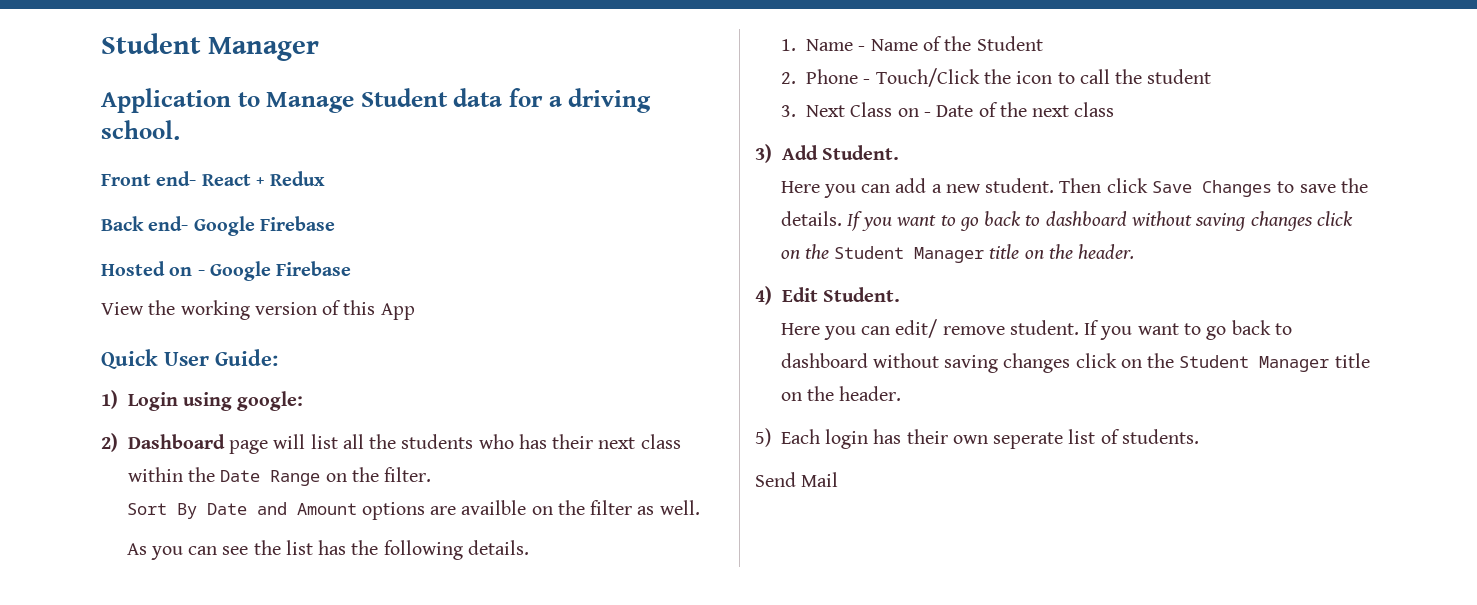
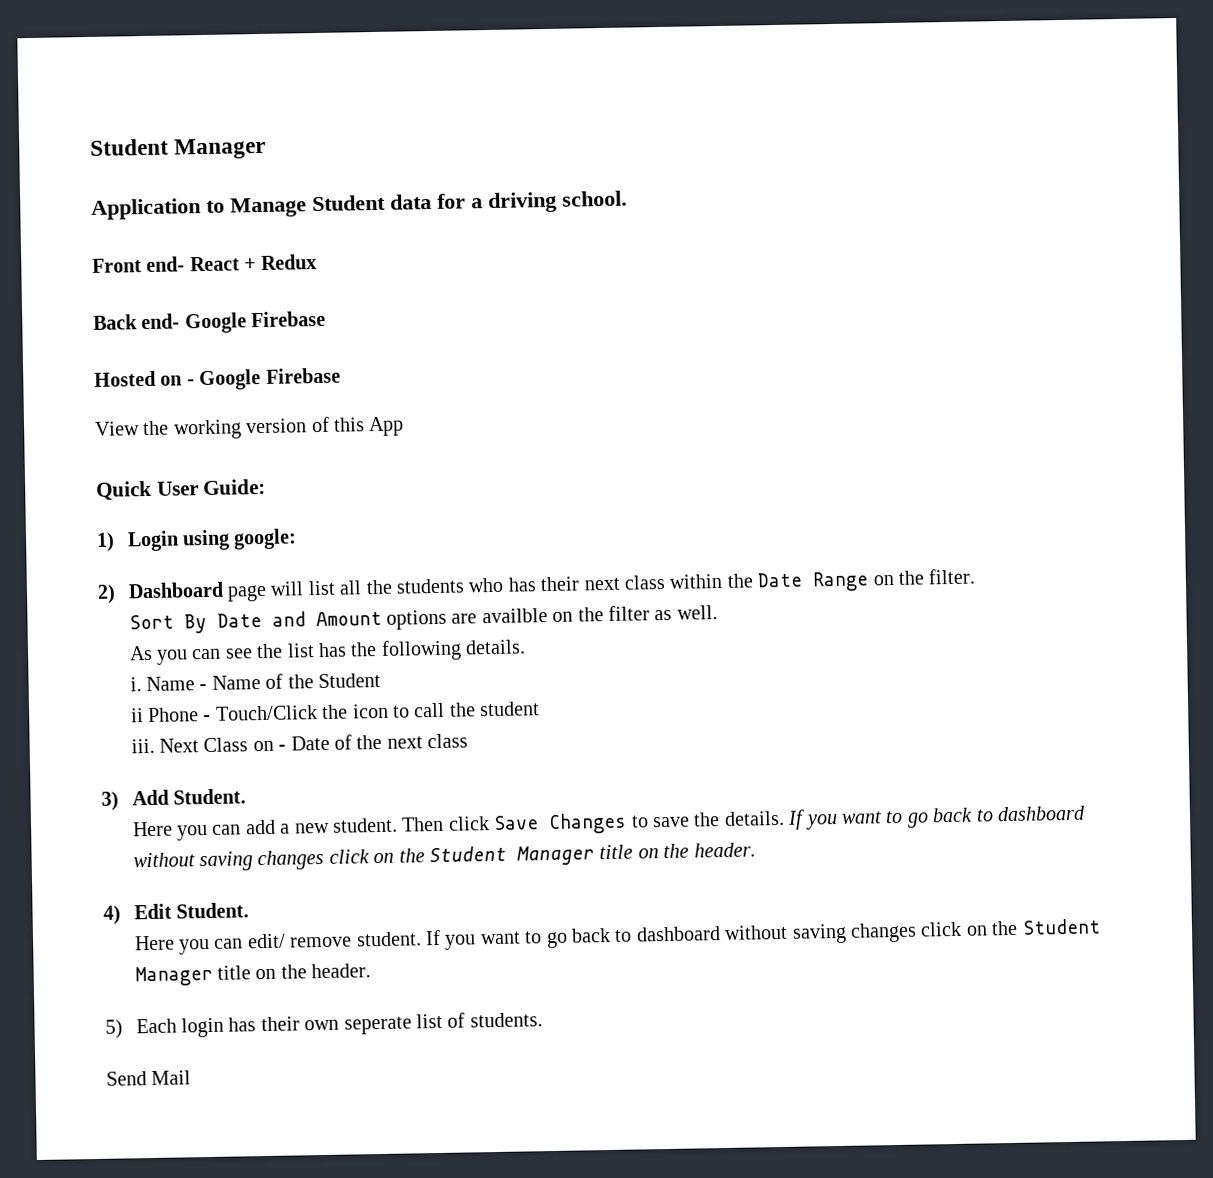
[780,39,796,51] 1. -> [129,677,142,692] i.
[780,72,796,84] 2. -> [130,708,144,723] ii
[780,105,796,117] 3. -> [130,738,155,754] iii.

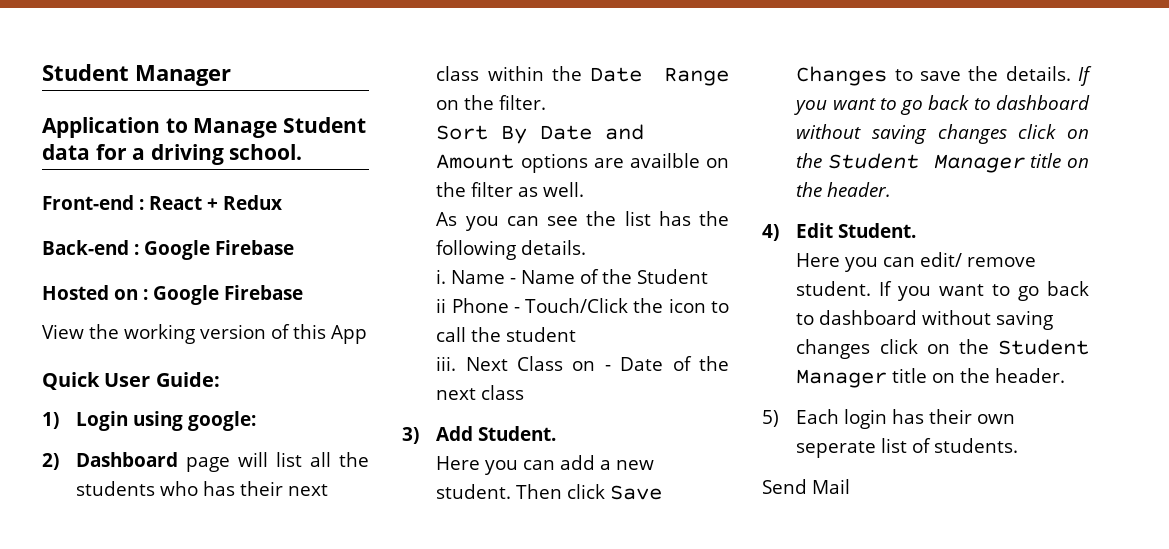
[92,256,186,273] Front end- -> [42,195,144,210] Front-end :
[93,313,181,330] Back end- -> [42,240,139,255] Back-end :
[186,379,195,386] - -> [143,289,148,300] :

